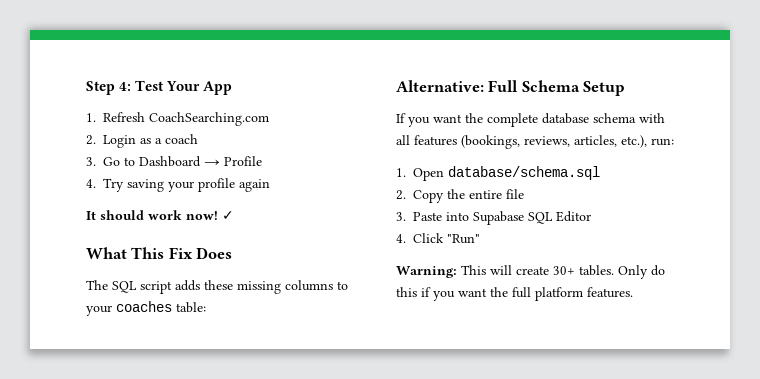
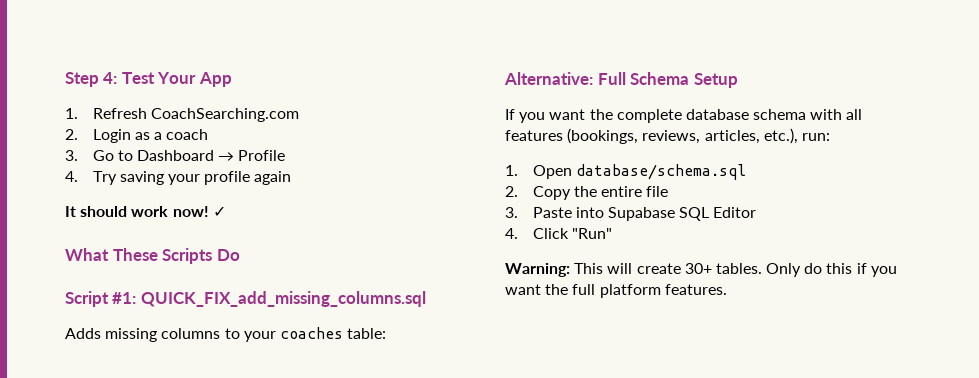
[131,247,233,259] [86,280,233,294] This Fix Does // The SQL script adds these -> [112,248,240,264] [65,291,426,307] [65,328,101,339] These Scripts Do // Script #1: QUICK_FIX_add_missing_columns.sql // Adds

